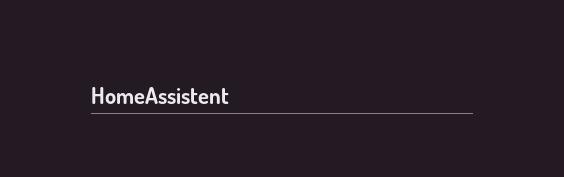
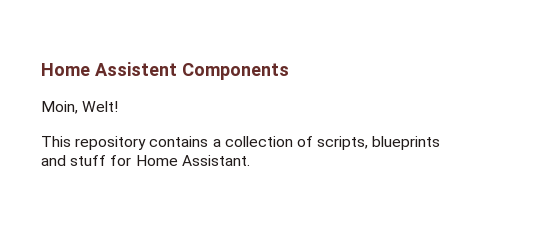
[91,87,229,104] HomeAssistent -> [41,62,289,80] [41,101,119,114] [41,136,441,150] [41,155,250,166] Home Assistent Components // Moin, Welt! // This repository contains a collection of scripts, blueprints and stuff for Home Assistant.

